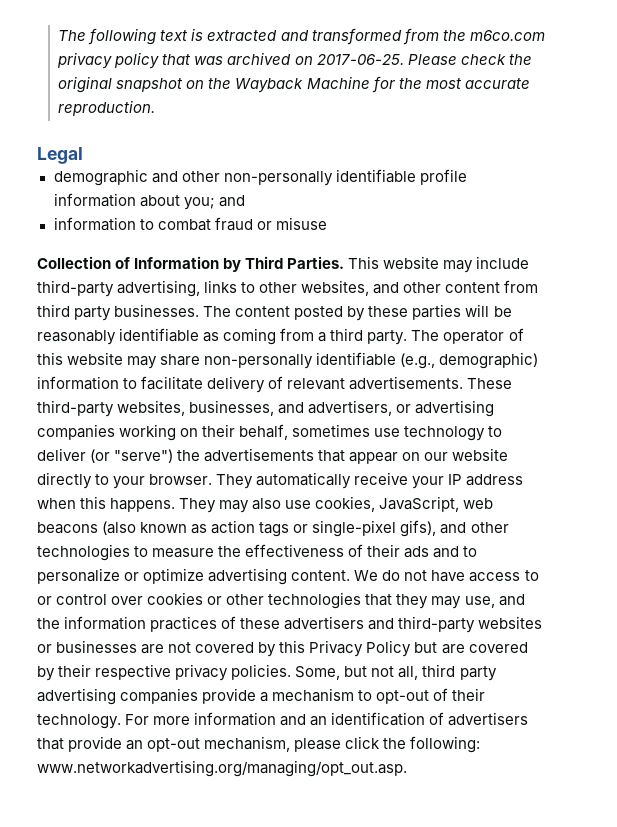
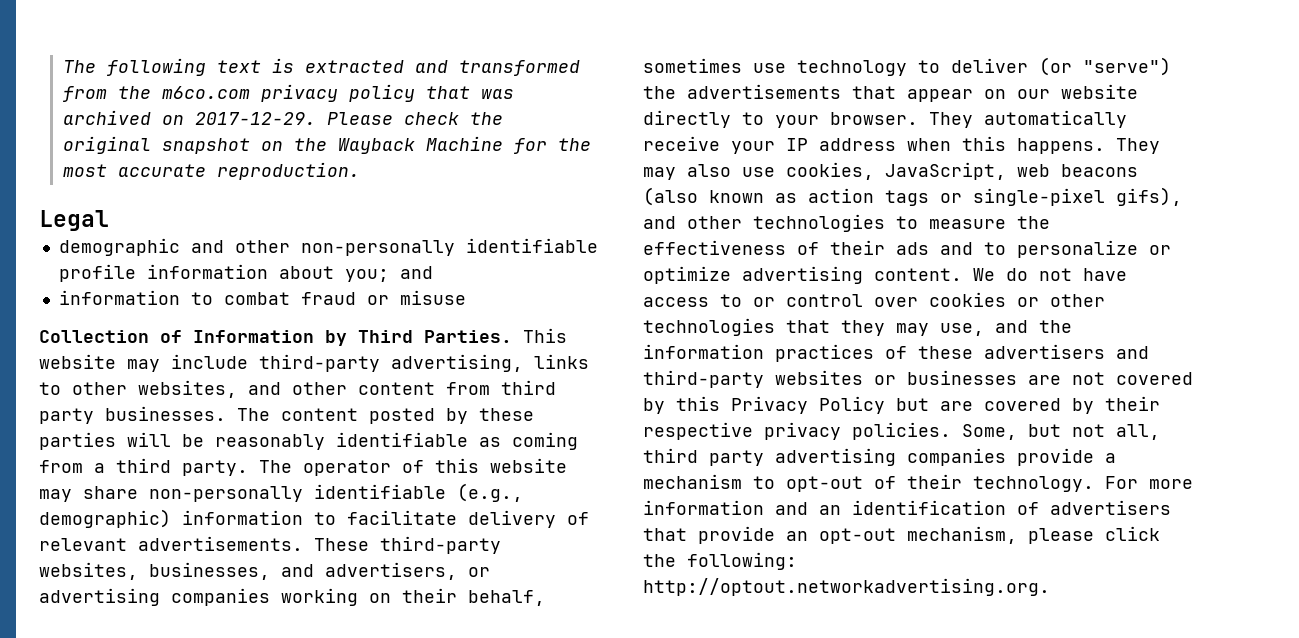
[316,54,404,65] 2017-06-25. -> [194,112,316,125] 2017-12-29.
[37,760,407,777] www.networkadvertising.org/managing/opt_out.asp. -> [643,578,1050,596] http://optout.networkadvertising.org.

